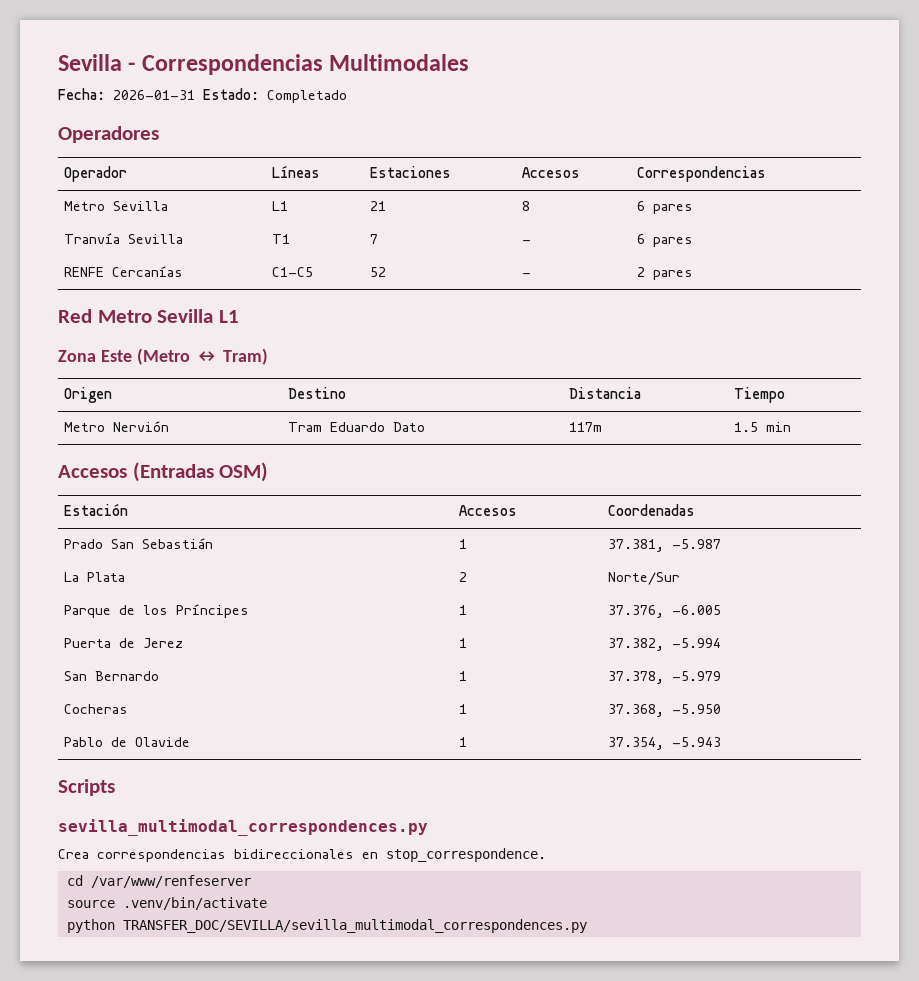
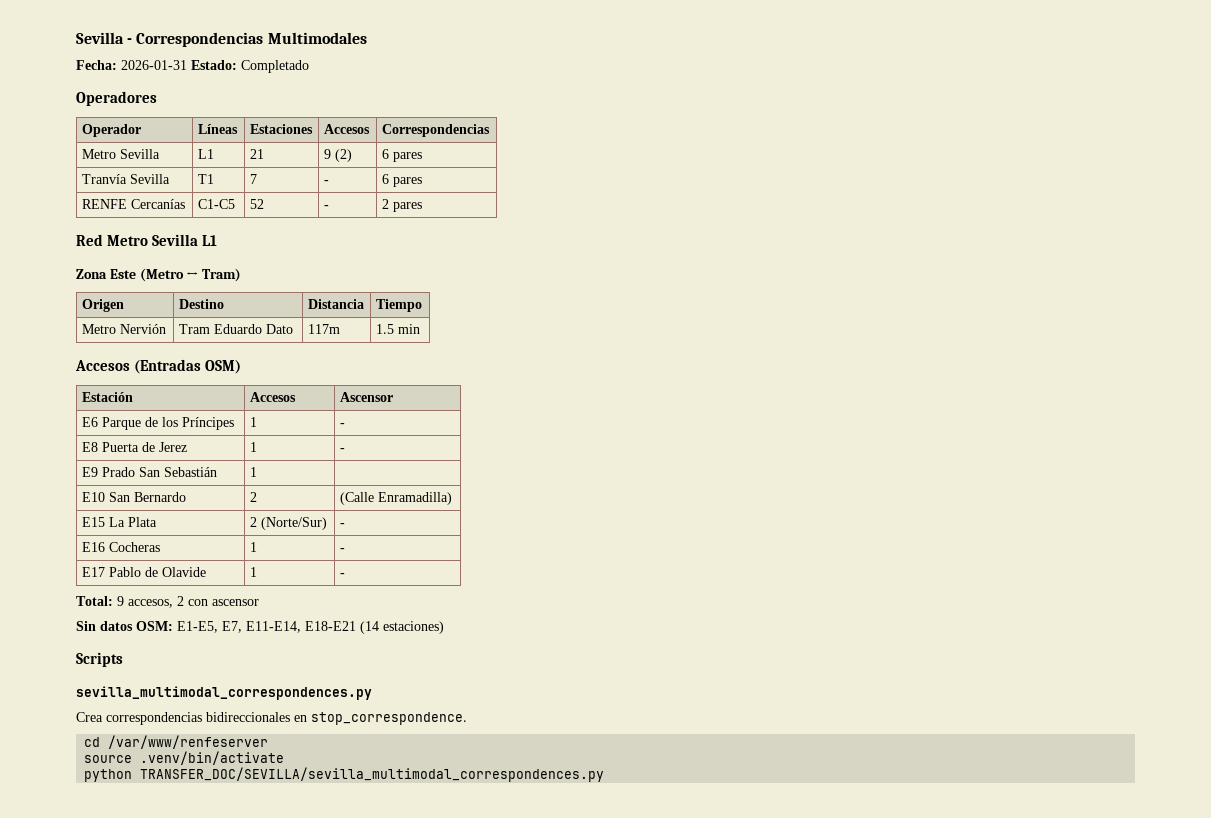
[522,201,531,211] 8 -> [323,149,352,162] 9 (2)
[608,504,696,516] [64,538,214,549] [459,539,468,549] [608,539,722,552] [64,572,126,582] [459,572,468,582] [608,572,681,585] Coordenadas // Prado San Sebastián | 1 | 37.381, -5.987 // La Plata | 2 | Norte/Sur // -> [339,392,393,402] [81,417,98,427] Ascensor // E6
[608,605,722,618] 37.376, -6.005 // -> [339,423,345,427] [81,442,98,452] - // E8
[608,638,722,651] [64,671,160,681] [459,671,468,681] [608,671,722,684] 37.382, -5.994 // San Bernardo | 1 | 37.378, -5.979 // -> [339,448,345,452] [81,467,217,477] [249,467,257,477] [81,492,186,502] [249,492,257,502] [339,492,452,505] [81,517,157,527] [249,517,327,530] [339,523,345,527] [81,542,105,552] - // E9 Prado San Sebastián | 1 | // E10 San Bernardo | 2 | (Calle Enramadilla) // E15 La Plata | 2 (Norte/Sur) | - // E16
[608,704,722,717] 37.368, -5.950 // -> [339,548,345,552] [81,567,105,577] - // E17
[608,737,722,750] 37.354, -5.943 -> [339,573,345,577] [76,596,259,608] [76,621,444,634] - // Total: 9 accesos, 2 con ascensor // Sin datos OSM: E1-E5, E7, E11-E14, E18-E21 (14 estaciones)

